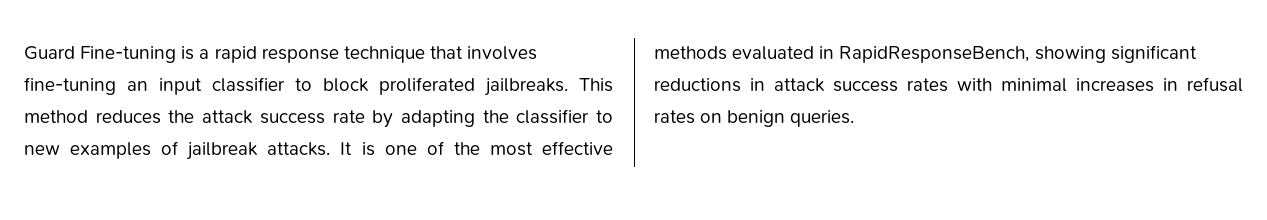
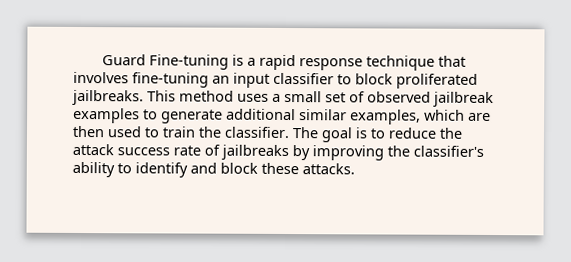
[95,109,613,128] [24,141,614,160] [654,45,1197,63] [654,77,1243,92] [654,110,855,127] reduces the attack success rate by adapting the classifier to new examples of jailbreak attacks. It is one of the most effective methods evaluated in RapidResponseBench, showing significant reductions in attack success rates with minimal increases in refusal rates on benign queries. -> [237,90,494,108] [73,107,491,125] [72,125,463,143] [72,143,484,161] [72,161,355,178] uses a small set of observed jailbreak examples to generate additional similar examples, which are then used to train the classifier. The goal is to reduce the attack success rate of jailbreaks by improving the classifier's ability to identify and block these attacks.

